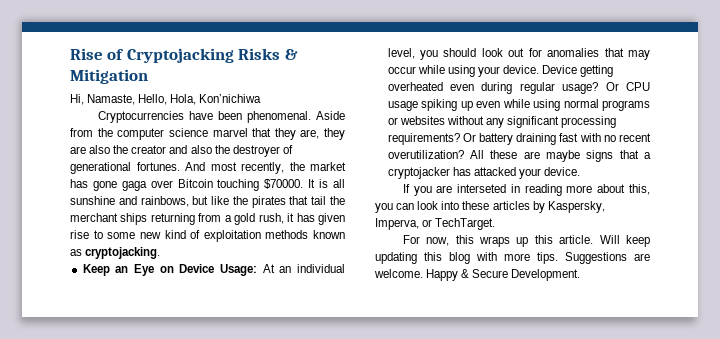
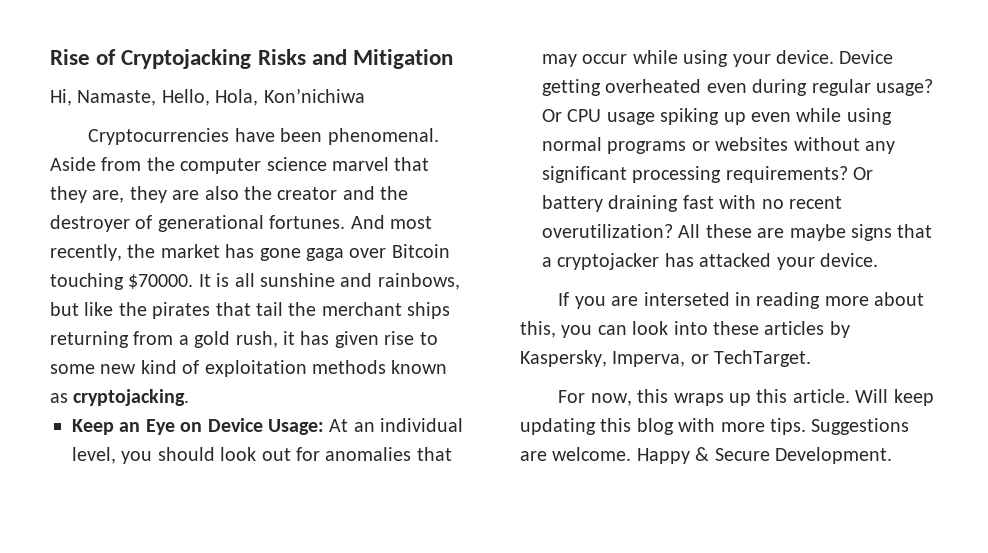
[284,49,298,60] & -> [311,49,347,65] and
[190,145,212,154] also -> (375, 193) none

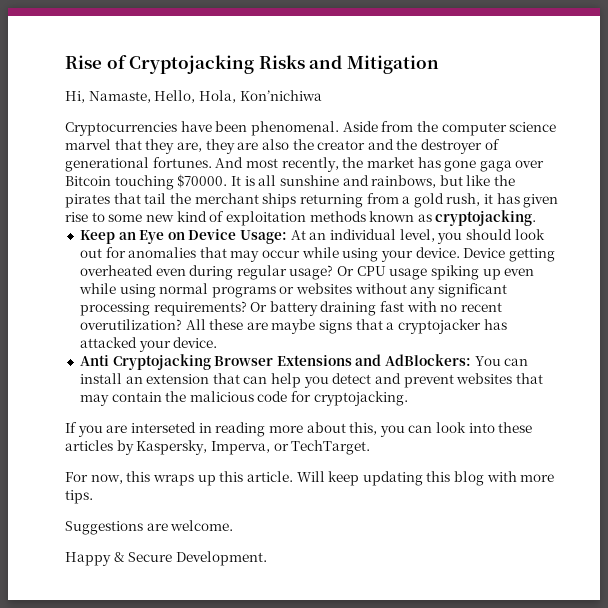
(878, 260) none -> [79,354,529,370] [79,373,543,388] [79,391,408,406] // Anti Cryptojacking Browser Extensions and AdBlockers: You can install an extension that can help you detect and prevent websites that may contain the malicious code for cryptojacking.
(806, 426) none -> (93, 497) //
(632, 454) none -> (234, 525) //

